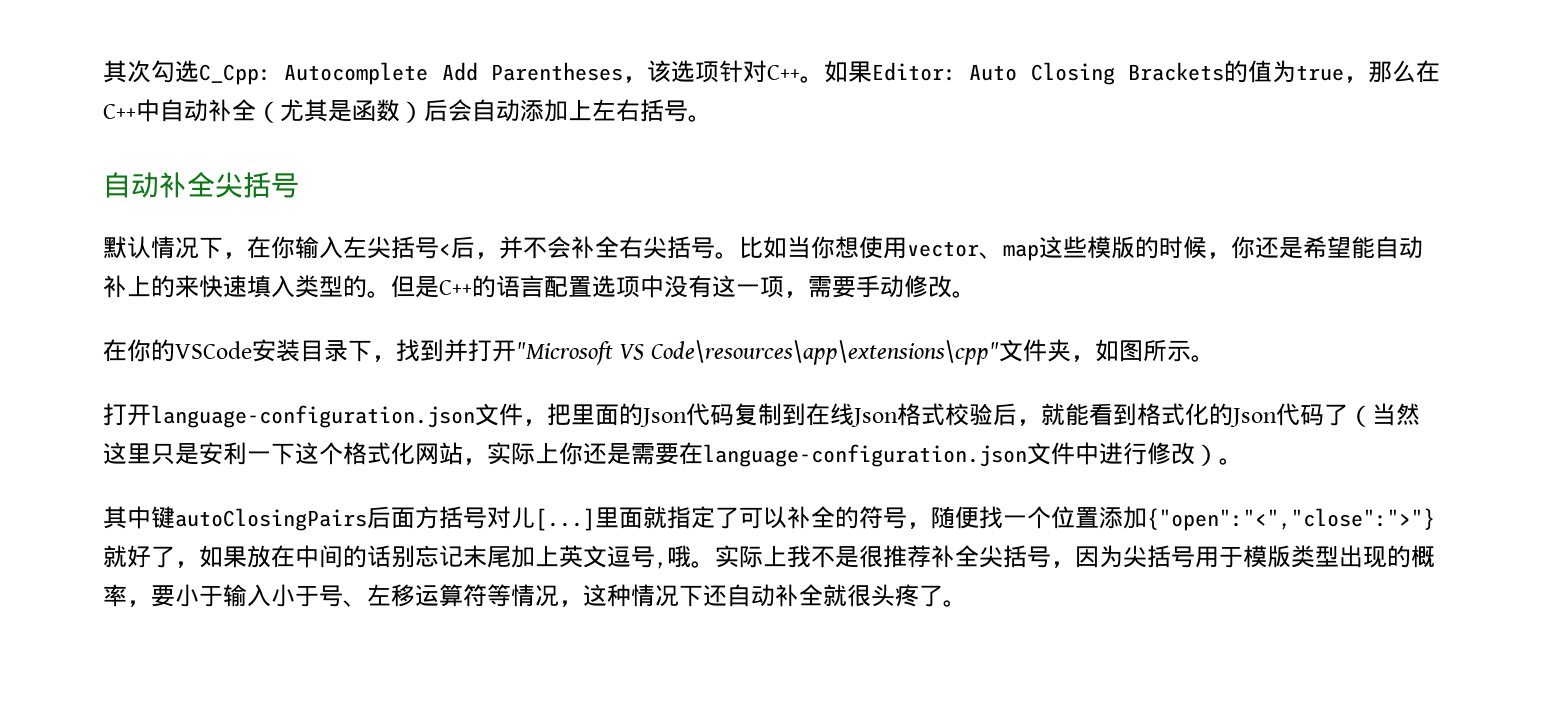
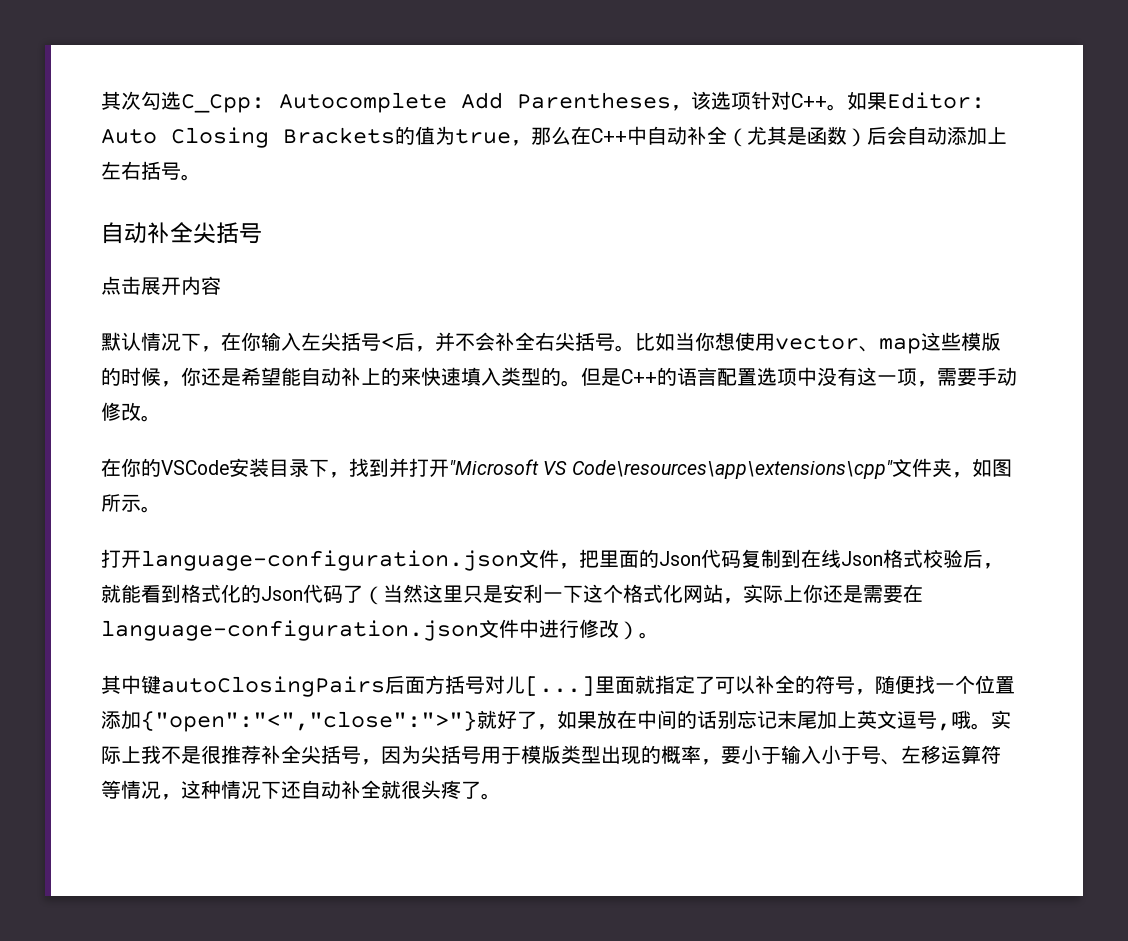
(299, 185) none -> [101,276,221,295] // 点击展开内容

